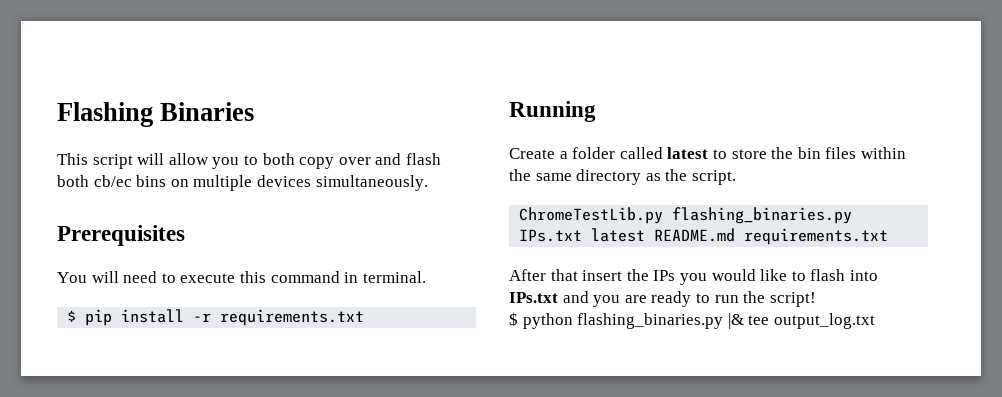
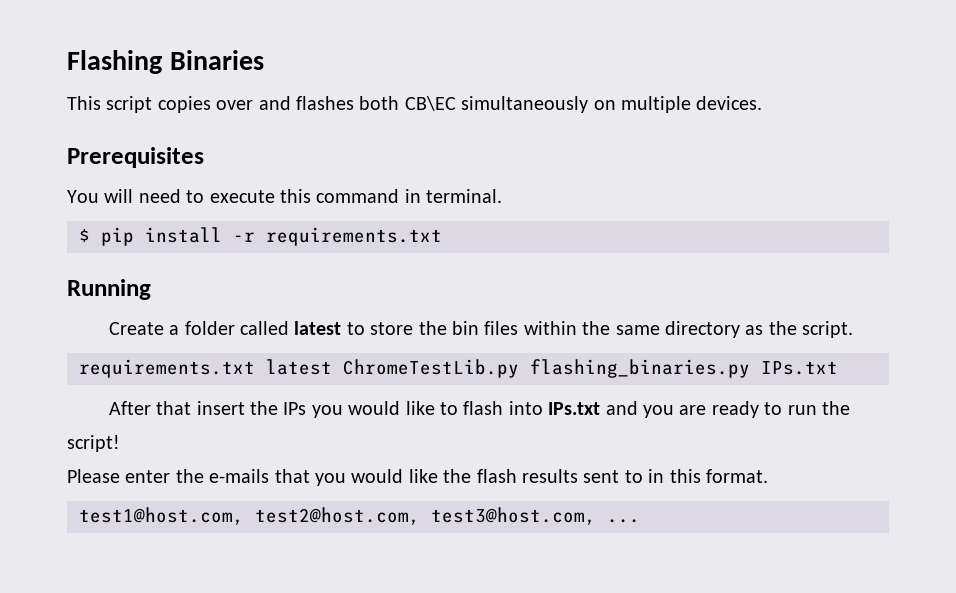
[137,153,441,169] [57,175,428,191] will allow you to both copy over and flash both cb/ec bins on multiple devices simultaneously. -> [157,96,763,113] copies over and flashes both CB\EC simultaneously on multiple devices.
(736, 177) none -> [79,359,332,378] requirements.txt latest
[591,228,889,245] latest README.md requirements.txt -> (838, 368) none
[509,312,875,329] $ python flashing_binaries.py |& tee output_log.txt -> [67,469,768,486] [79,507,640,525] Please enter the e-mails that you would like the flash results sent to in this format. // test1@host.com, test2@host.com, test3@host.com, ...

